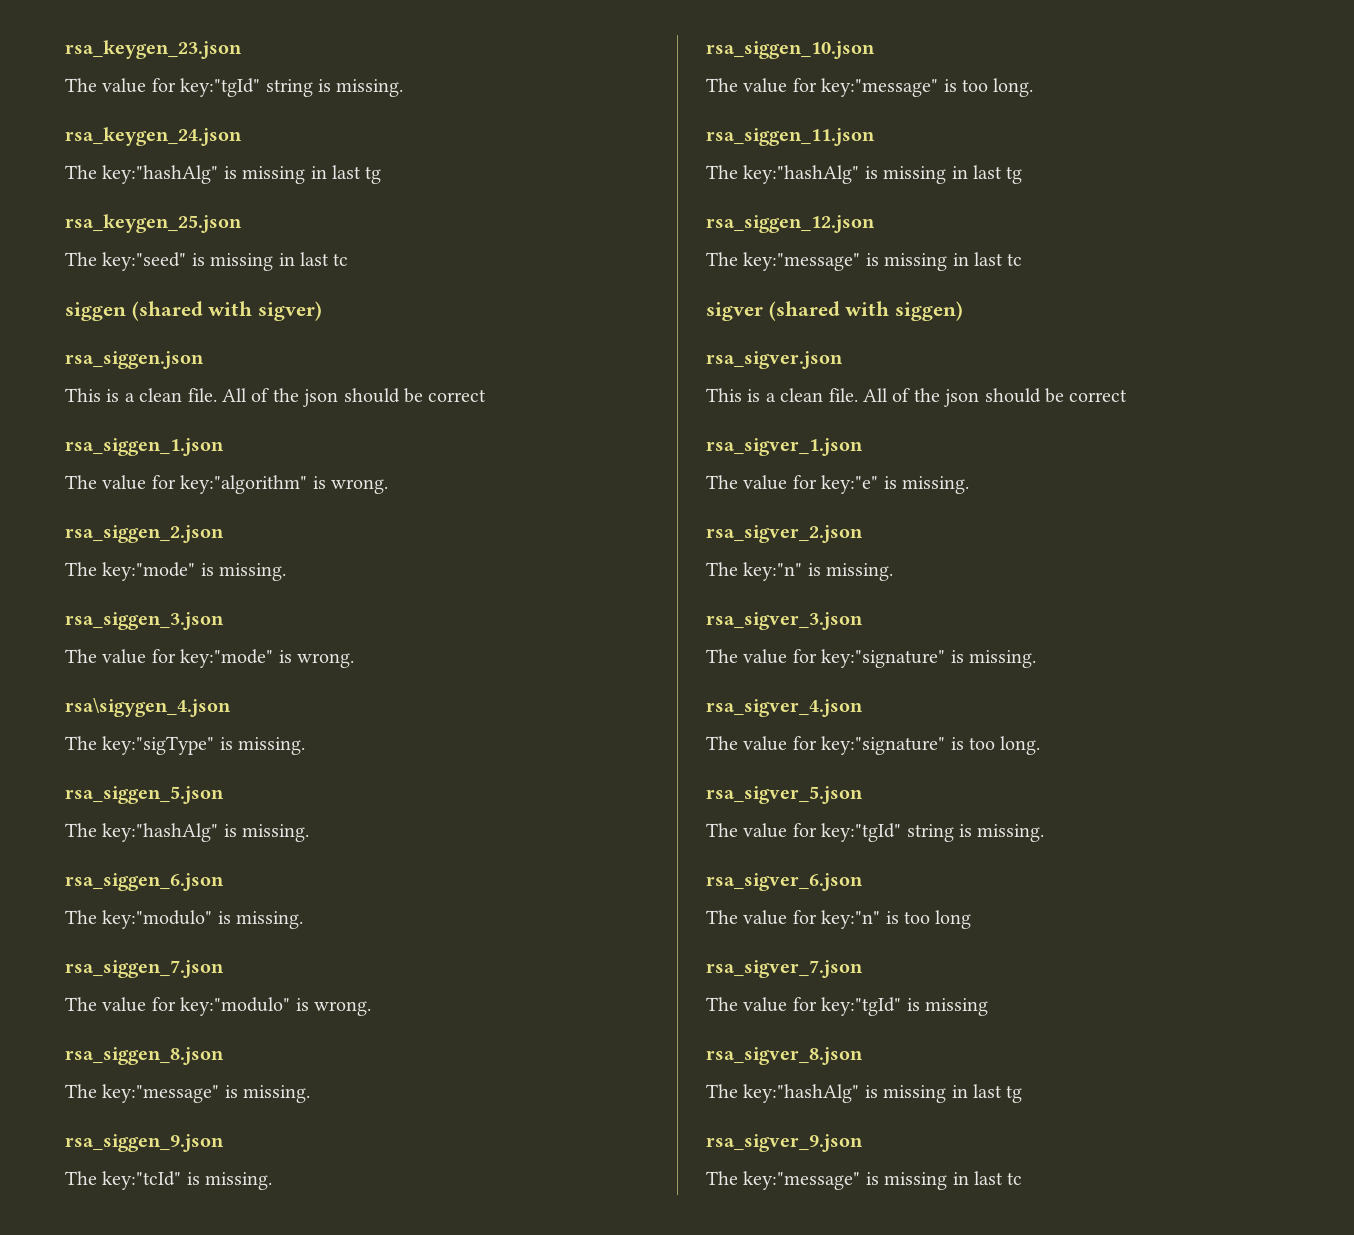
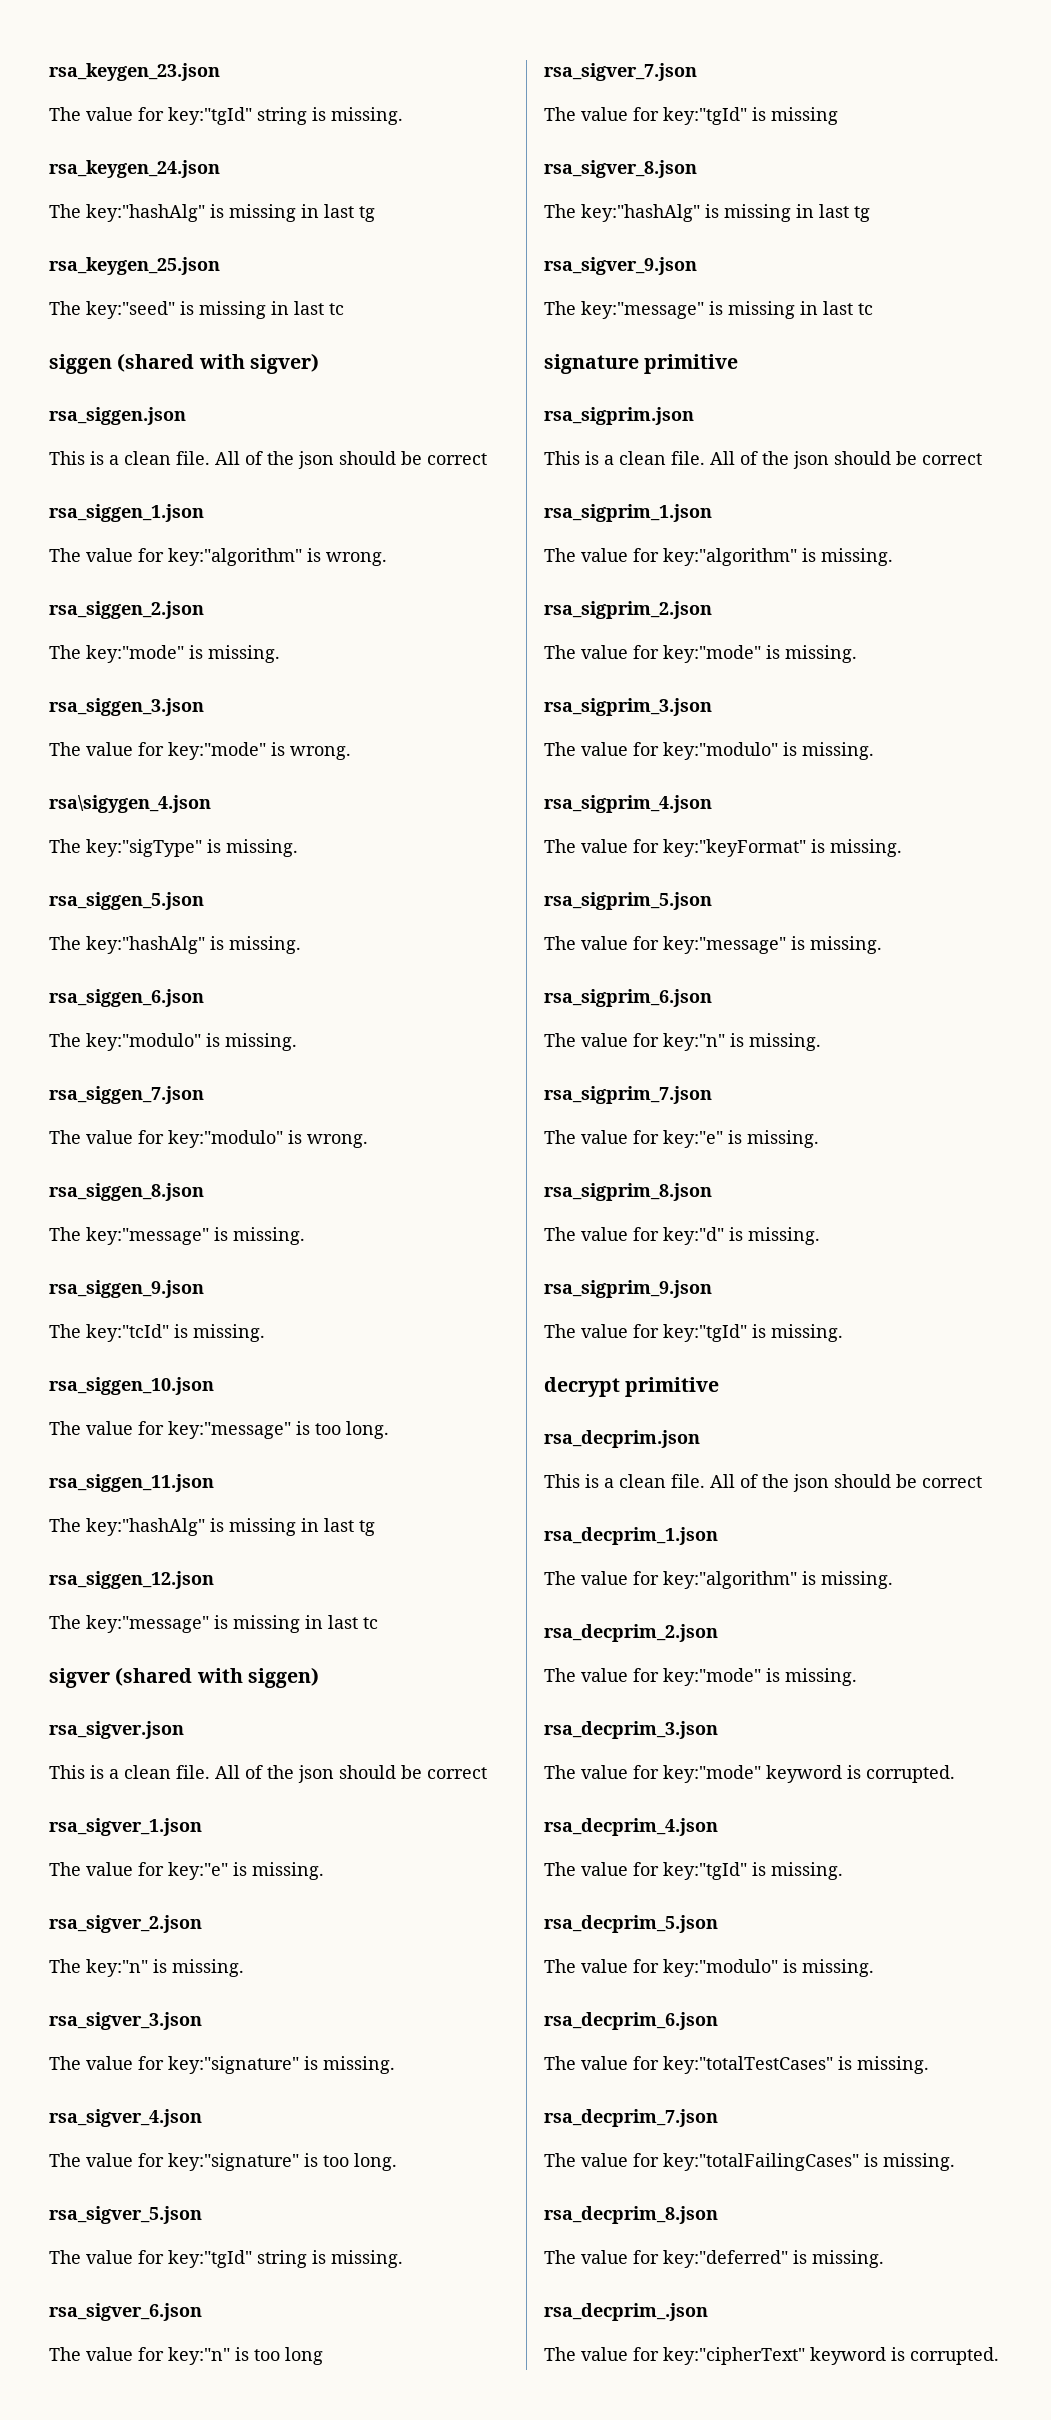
(1023, 1178) none -> [544,354,739,374] [544,407,694,425] [544,451,982,469] [544,504,712,522] [544,548,893,566] [544,601,712,619] [544,645,857,663] [544,698,712,716] [544,742,874,760] [544,795,712,813] [544,839,902,857] [544,892,712,910] [544,936,882,954] [544,989,712,1007] [544,1033,821,1051] [544,1086,712,1104] [544,1130,819,1148] [544,1183,712,1201] [544,1227,820,1245] [544,1280,712,1298] [544,1324,843,1342] [544,1377,720,1397] [544,1430,700,1448] [544,1474,982,1492] [544,1527,718,1545] [544,1571,893,1589] [544,1624,718,1642] [544,1668,857,1686] [544,1721,718,1739] [544,1765,955,1783] [544,1818,718,1836] [544,1862,843,1880] [544,1915,718,1933] [544,1959,874,1977] [544,2012,718,2030] [544,2056,929,2074] [544,2109,718,2127] [544,2153,955,2171] [544,2206,718,2224] [544,2250,884,2268] [544,2303,708,2321] [544,2347,999,2365] // signature primitive // rsa_sigprim.json // This is a clean file. All of the json should be correct // rsa_sigprim_1.json // The value for key:"algorithm" is missing. // rsa_sigprim_2.json // The value for key:"mode" is missing. // rsa_sigprim_3.json // The value for key:"modulo" is missing. // rsa_sigprim_4.json // The value for key:"keyFormat" is missing. // rsa_sigprim_5.json // The value for key:"message" is missing. // rsa_sigprim_6.json // The value for key:"n" is missing. // rsa_sigprim_7.json // The value for key:"e" is missing. // rsa_sigprim_8.json // The value for key:"d" is missing. // rsa_sigprim_9.json // The value for key:"tgId" is missing. // decrypt primitive // rsa_decprim.json // This is a clean file. All of the json should be correct // rsa_decprim_1.json // The value for key:"algorithm" is missing. // rsa_decprim_2.json // The value for key:"mode" is missing. // rsa_decprim_3.json // The value for key:"mode" keyword is corrupted. // rsa_decprim_4.json // The value for key:"tgId" is missing. // rsa_decprim_5.json // The value for key:"modulo" is missing. // rsa_decprim_6.json // The value for key:"totalTestCases" is missing. // rsa_decprim_7.json // The value for key:"totalFailingCases" is missing. // rsa_decprim_8.json // The value for key:"deferred" is missing. // rsa_decprim_.json // The value for key:"cipherText" keyword is corrupted.

